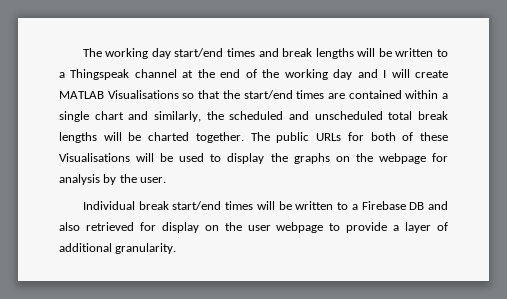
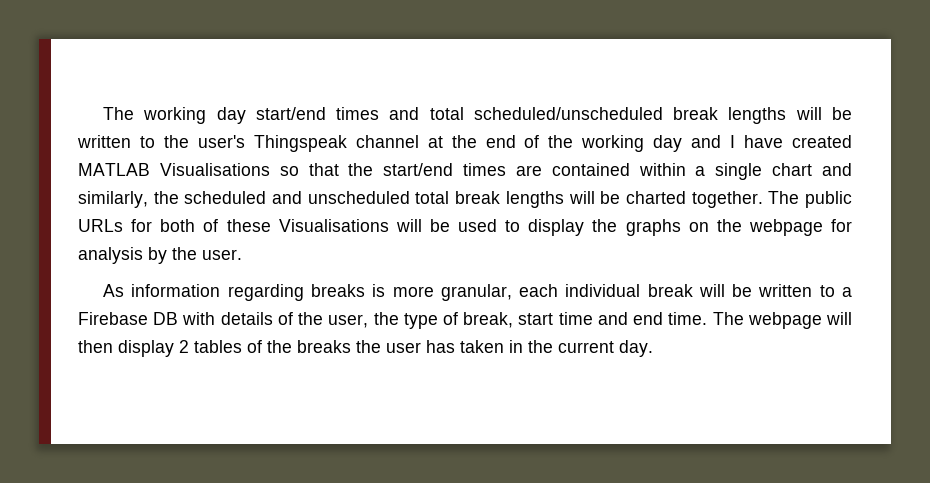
(279, 52) none -> [429,107,663,120] total scheduled/unscheduled
[59,72,65,78] a -> [163,135,245,148] the user's
[391,69,448,78] will create -> [744,135,852,148] have created
[82,201,254,210] Individual break start/end times -> [103,284,693,301] As information regarding breaks is more granular, each individual break
[428,201,449,210] [59,222,449,233] [59,243,177,254] and also retrieved for display on the user webpage to provide a layer of additional granularity. -> [182,312,852,329] [78,340,653,357] with details of the user, the type of break, start time and end time. The webpage will then display 2 tables of the breaks the user has taken in the current day.

